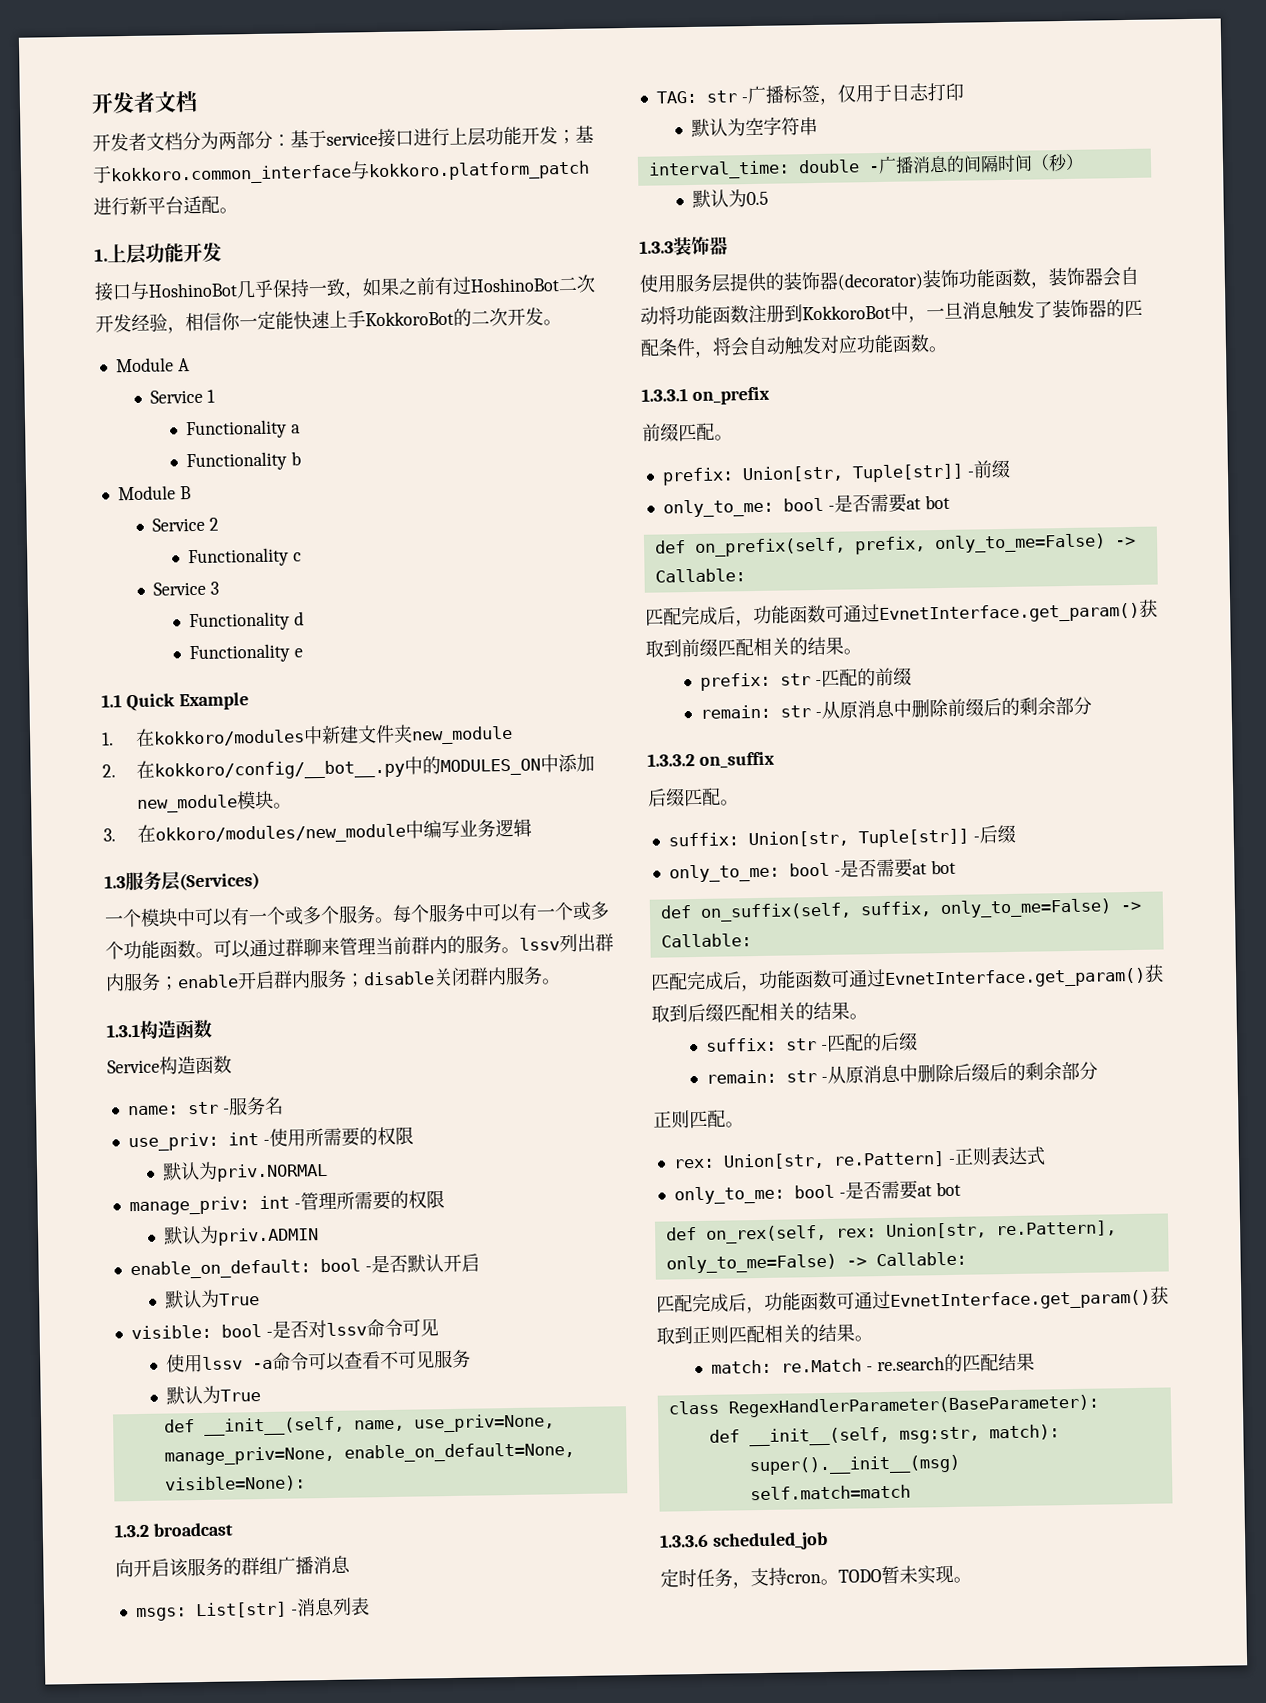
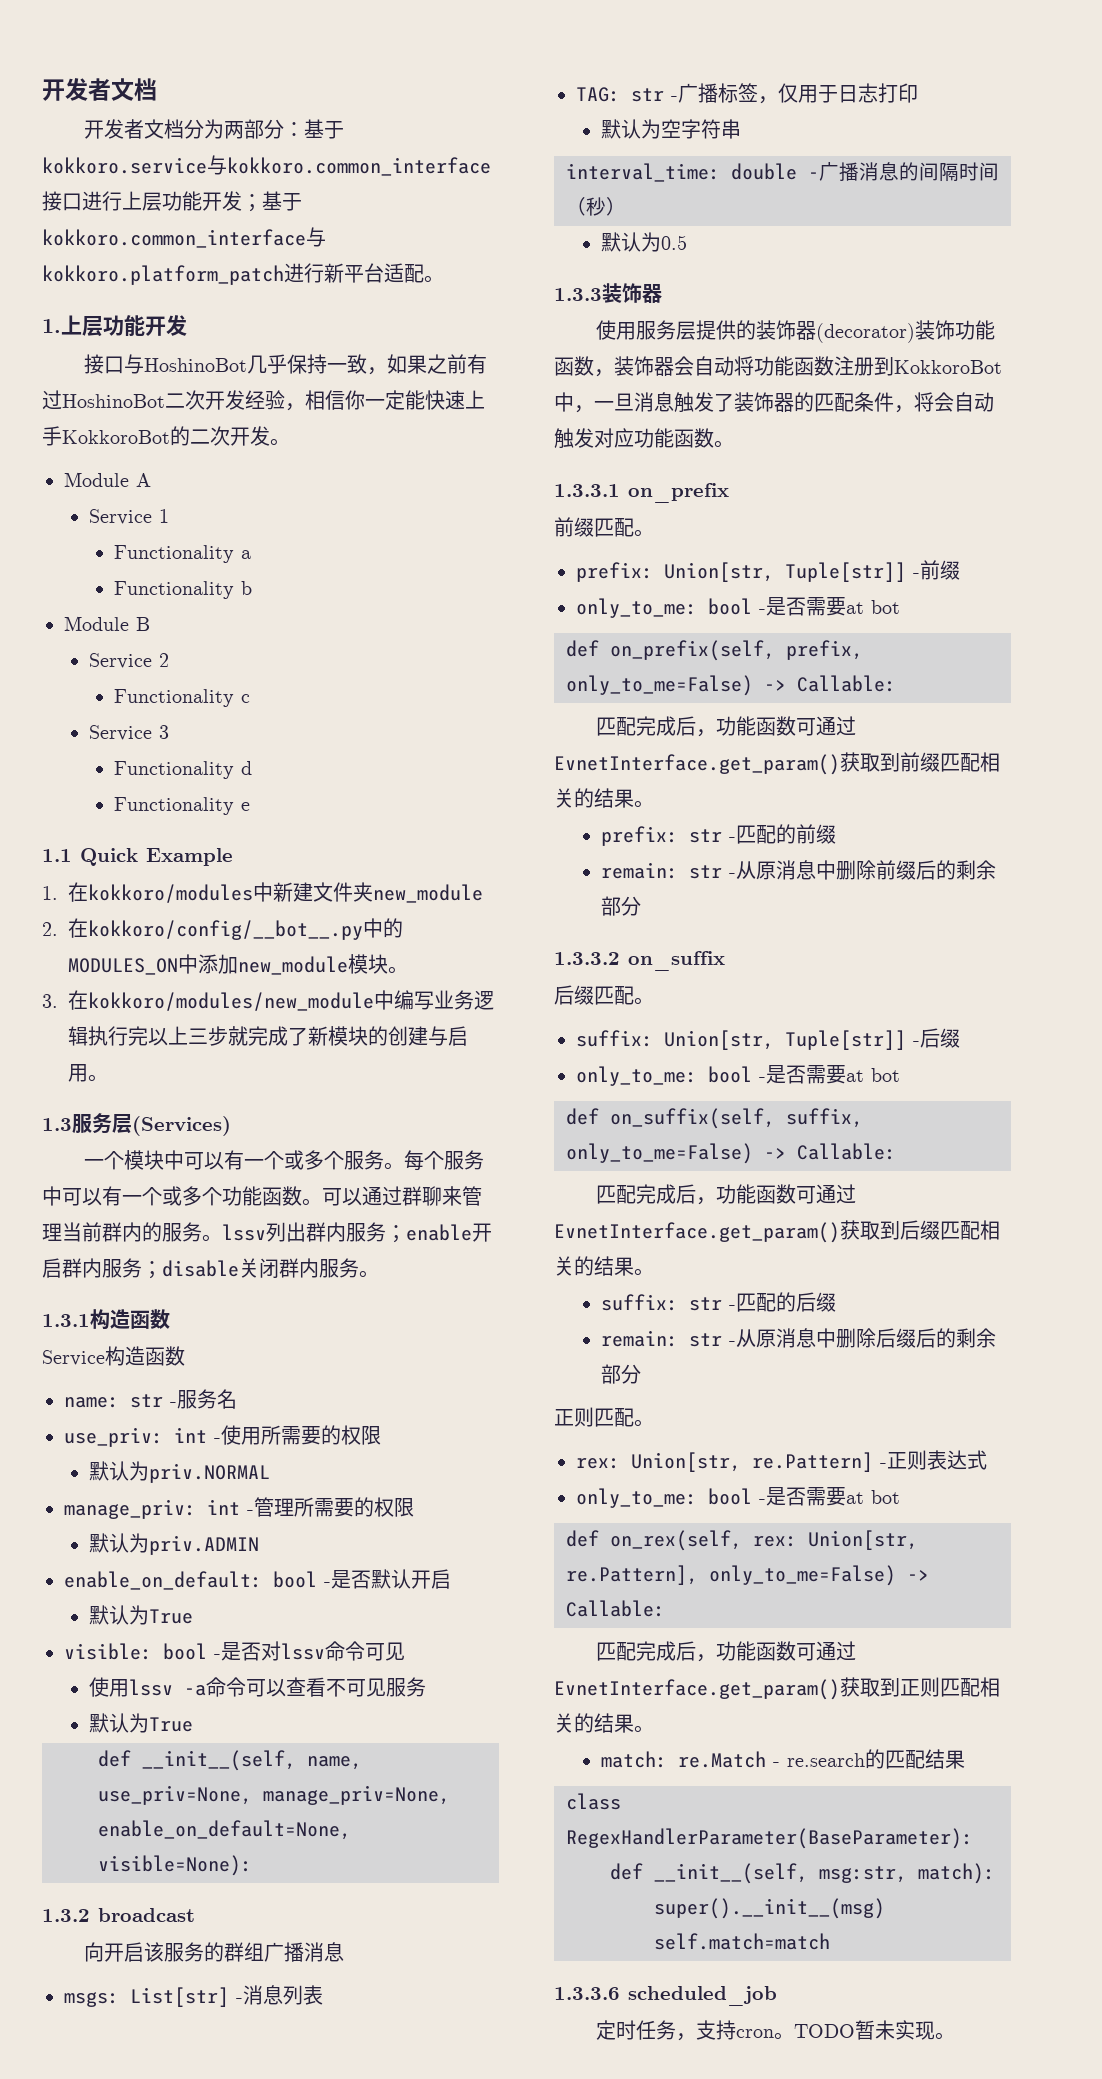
[326,132,378,146] service -> [42,155,491,176] kokkoro.service与kokkoro.common_interface
[155,823,407,845] okkoro/modules/new_module -> [88,992,374,1011] kokkoro/modules/new_module
(533, 827) none -> [88,1026,468,1046] [68,1064,108,1082] 执行完以上三步就完成了新模块的创建与启用。

